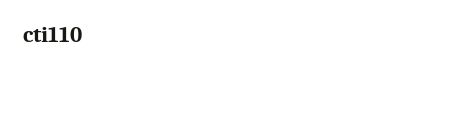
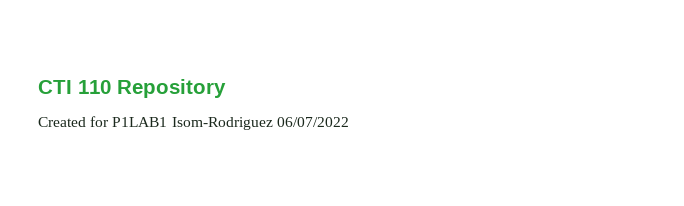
[23,26,82,42] cti110 -> [38,79,226,98] [38,116,349,130] CTI 110 Repository // Created for P1LAB1 Isom-Rodriguez 06/07/2022

